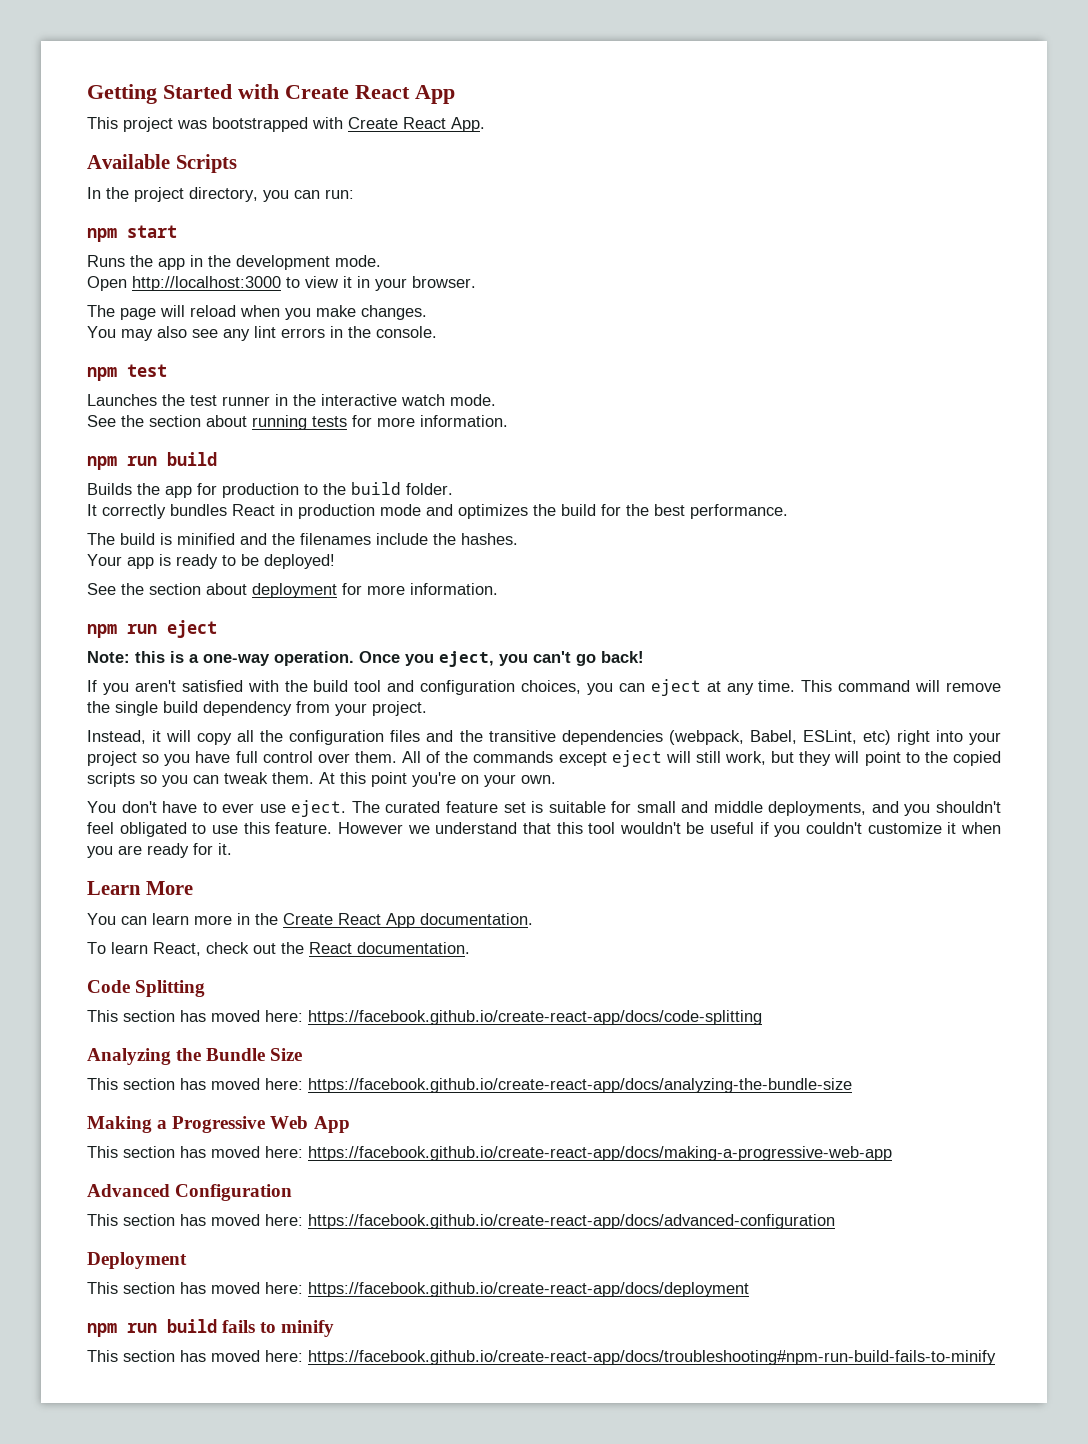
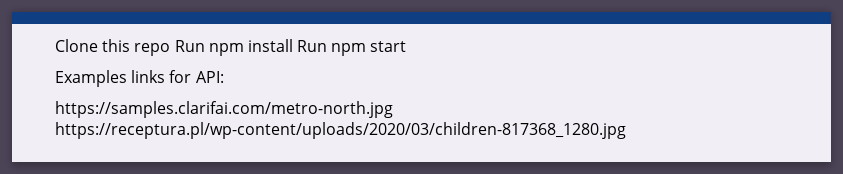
[87,84,455,104] [87,117,485,132] [87,154,237,173] [87,187,354,202] [87,225,177,242] [87,255,381,270] [87,276,476,291] [87,305,427,320] [87,326,437,341] [87,364,167,381] [87,394,496,406] [87,415,508,430] [87,452,217,470] [87,482,453,498] [87,504,788,519] [87,533,518,545] [87,554,335,569] [87,583,498,598] [87,620,217,638] [87,651,644,667] [87,679,1001,696] [87,701,427,716] [87,730,1001,745] [87,750,1002,767] [87,772,556,787] [87,800,1001,817] [87,822,1001,837] [87,843,232,858] [87,881,193,895] [87,913,533,928] [87,942,470,956] [87,980,206,997] [87,1010,762,1025] [87,1048,303,1065] [87,1078,852,1093] [87,1116,350,1133] [87,1146,892,1161] [87,1184,293,1201] [87,1214,835,1229] [87,1252,187,1269] [87,1282,749,1297] [87,1319,335,1337] [87,1350,996,1365] Getting Started with Create React App // This project was bootstrapped with Create React App. // Available Scripts // In the project directory, you can run: // npm start // Runs the app in the development mode. // Open http://localhost:3000 to view it in your browser. // The page will reload when you make changes. // You may also see any lint errors in the console. // npm test // Launches the test runner in the interactive watch mode. // See the section about running tests for more information. // npm run build // Builds the app for production to the build folder. // It correctly bundles React in production mode and optimizes the build for the best performance. // The build is minified and the filenames include the hashes. // Your app is ready to be deployed! // See the section about deployment for more information. // npm run eject // Note: this is a one-way operation. Once you eject, you can't go back! // If you aren't satisfied with the build tool and configuration choices, you can eject at any time. This command will remove the single build dependency from your project. // Instead, it will copy all the configuration files and the transitive dependencies (webpack, Babel, ESLint, etc) right into your project so you have full control over them. All of the commands except eject will still work, but they will point to the copied scripts so you can tweak them. At this point you're on your own. // You don't have to ever use eject. The curated feature set is suitable for small and middle deployments, and you shouldn't feel obligated to use this feature. However we understand that this tool wouldn't be useful if you couldn't customize it when you are ready for it. // Learn More // You can learn more in the Create React App documentation. // To learn React, check out the React documentation. // Code Splitting // This section has moved here: https://facebook.github.io/create-react-app/docs/code-splitting // Analyzing the Bundle Size // This section has moved here: https://facebook.github.io/create-react-app/docs/analyzing-the-bundle-size // Making a Progressive Web App // This section has moved here: https://facebook.github.io/create-react-app/docs/making-a-progressive-web-app // Advanced Configuration // This section has moved here: https://facebook.github.io/create-react-app/docs/advanced-configuration // Deployment // This section has moved here: https://facebook.github.io/create-react-app/docs/deployment // npm run build fails to minify // This section has moved here: https://facebook.github.io/create-react-app/docs/troubleshooting#npm-run-build-fails-to-minify -> [55,39,407,56] [55,70,224,87] [55,101,393,118] [55,122,626,139] Clone this repo Run npm install Run npm start // Examples links for API: // https://samples.clarifai.com/metro-north.jpg https://receptura.pl/wp-content/uploads/2020/03/children-817368_1280.jpg

